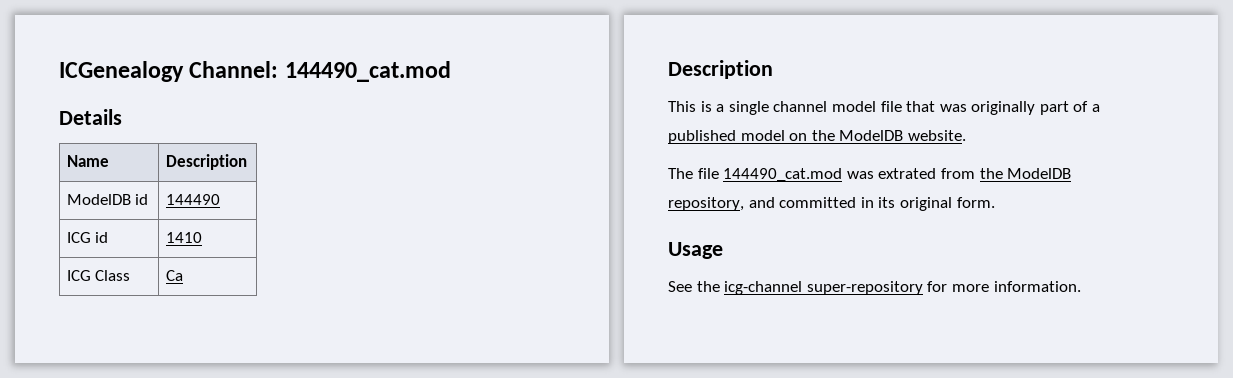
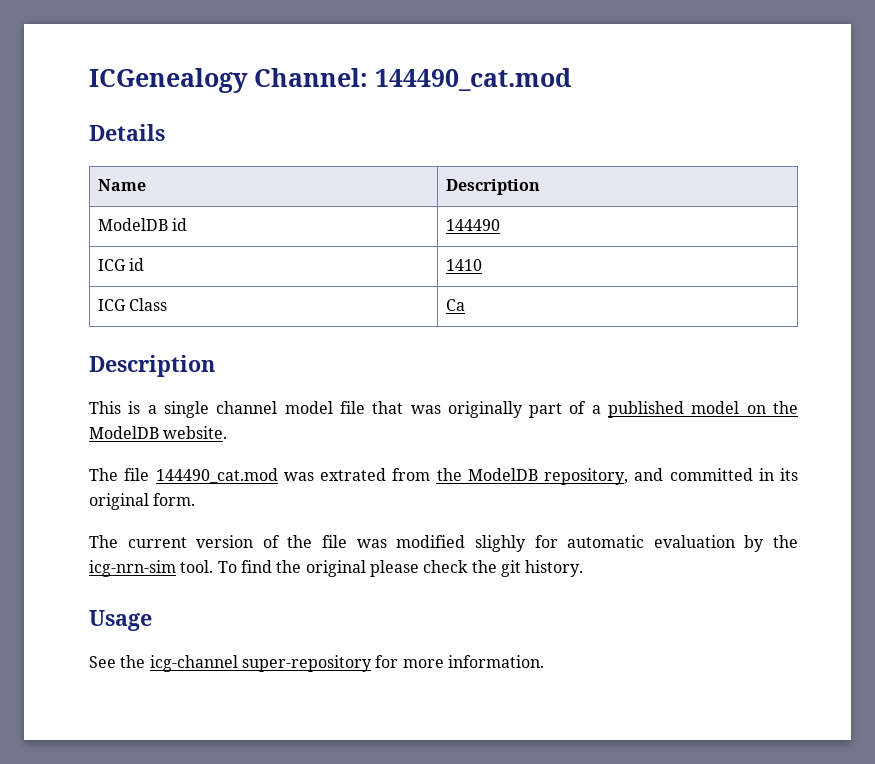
(995, 202) none -> [89,535,799,552] [89,560,584,577] // The current version of the file was modified slighly for automatic evaluation by the icg-nrn-sim tool. To find the original please check the git history.

